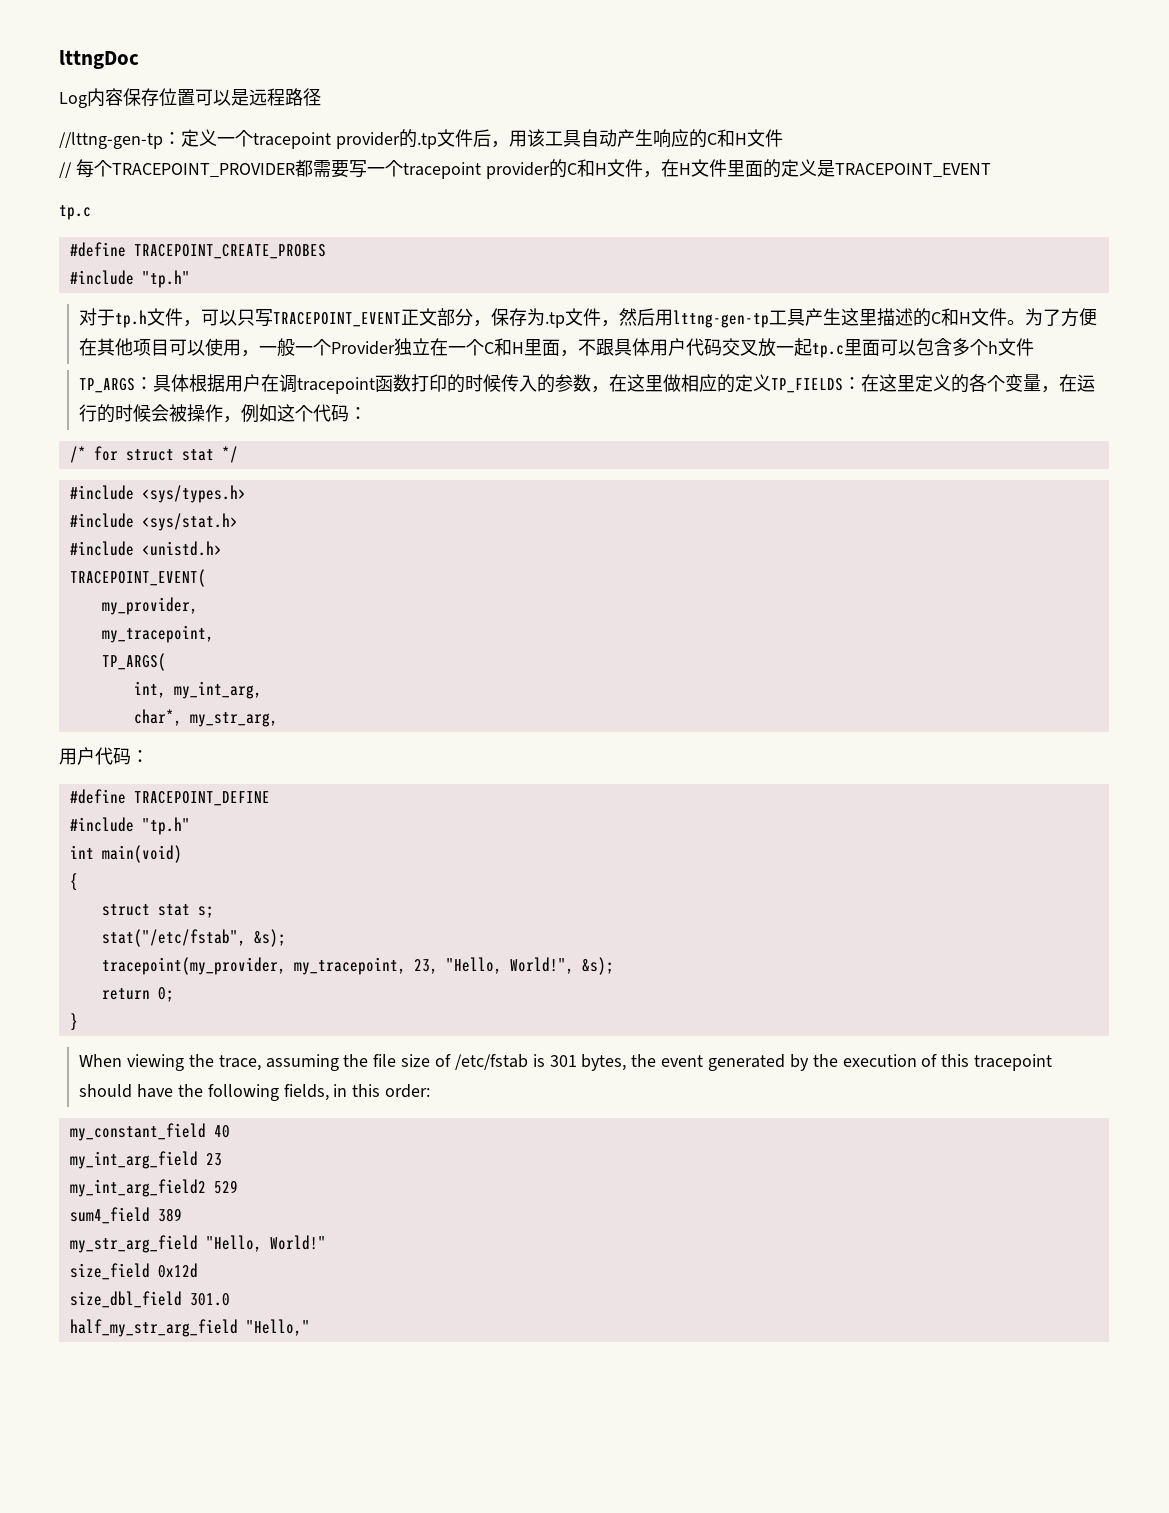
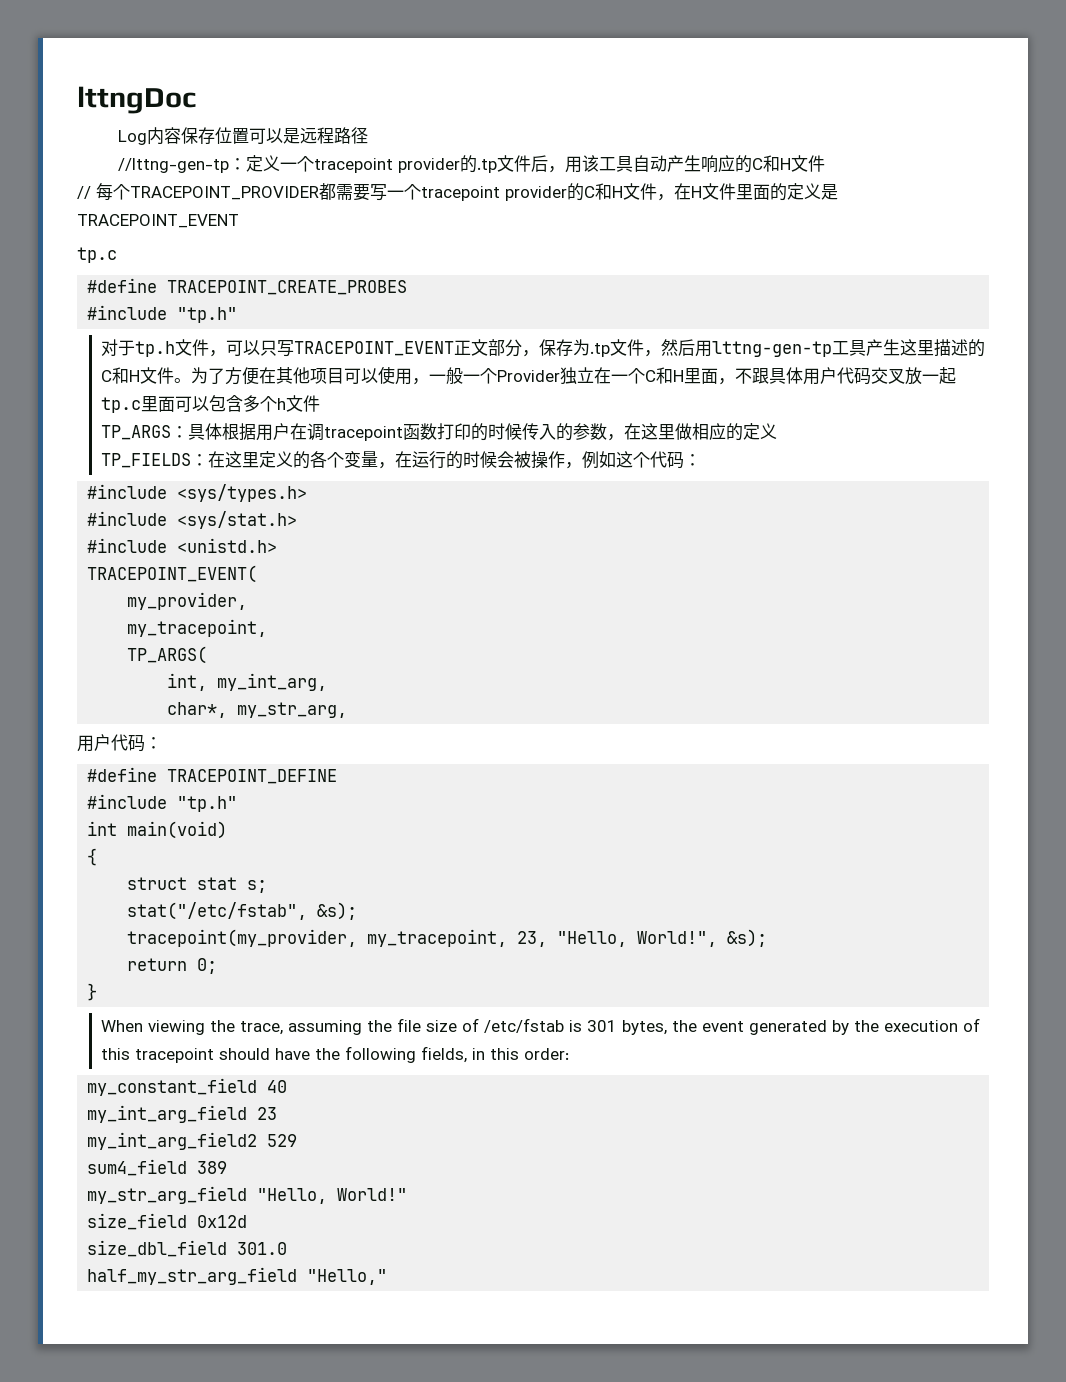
(772, 382) none -> (777, 431) //
[69,446,238,463] // /* for struct stat */ -> (701, 460) none

